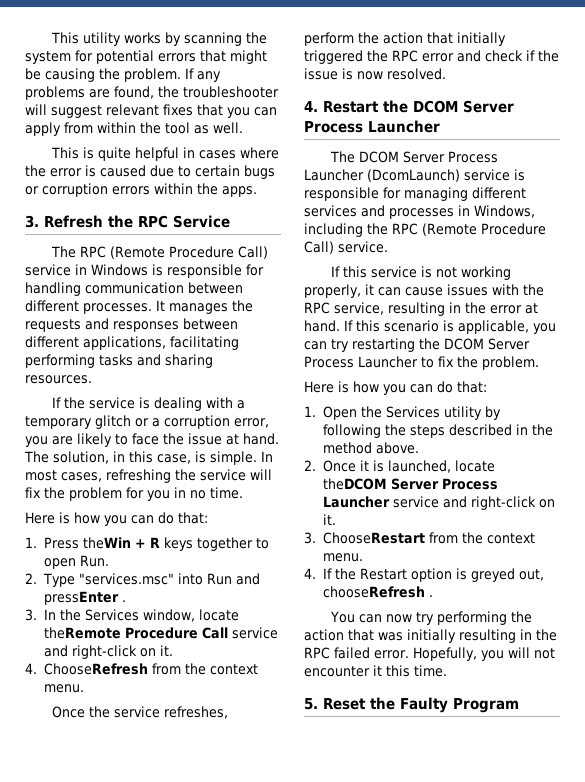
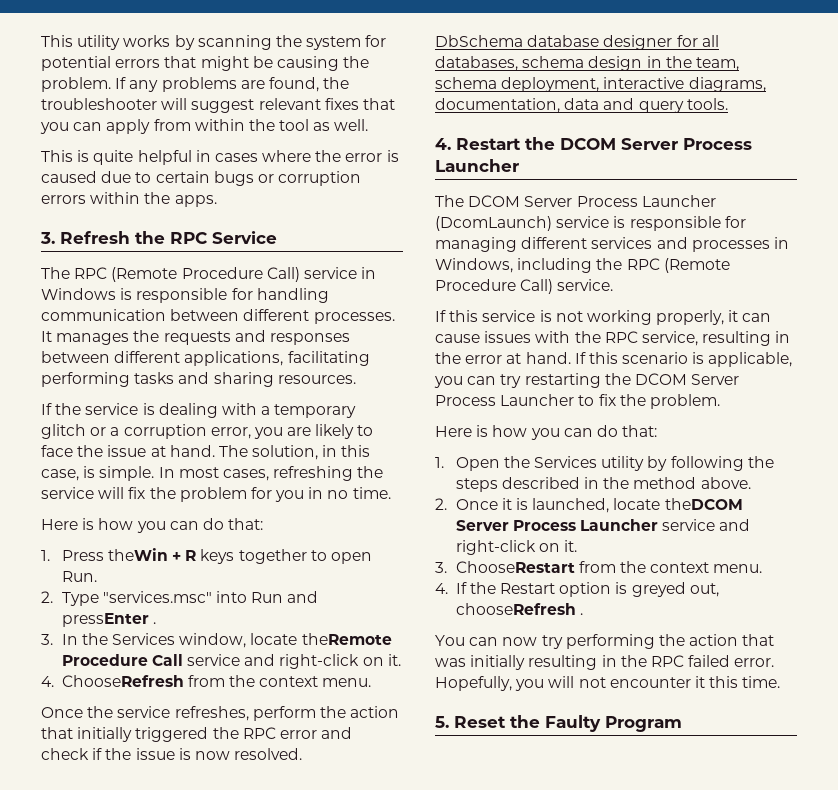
(446, 74) none -> [435,35,719,50] [435,56,739,71] [435,77,766,92] [435,98,728,113] // DbSchema database designer for all databases, schema design in the team, schema deployment, interactive diagrams, documentation, data and query tools.

